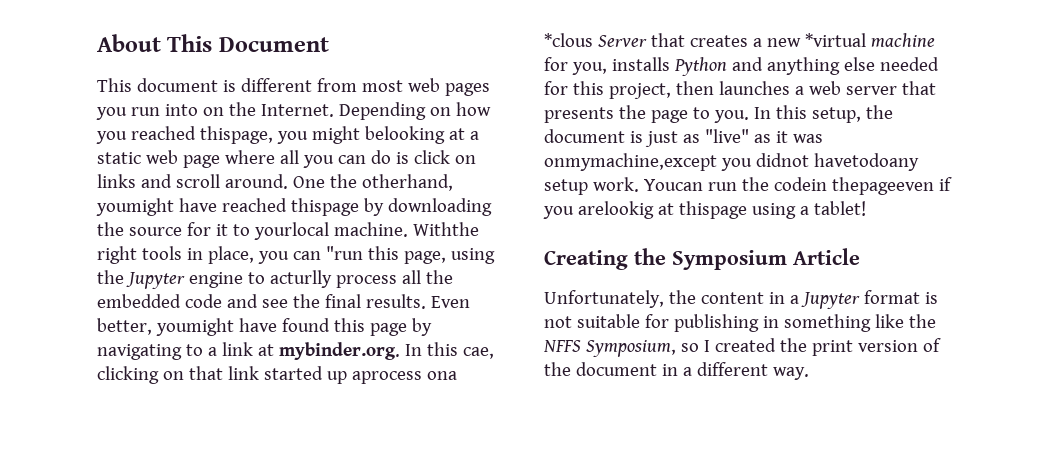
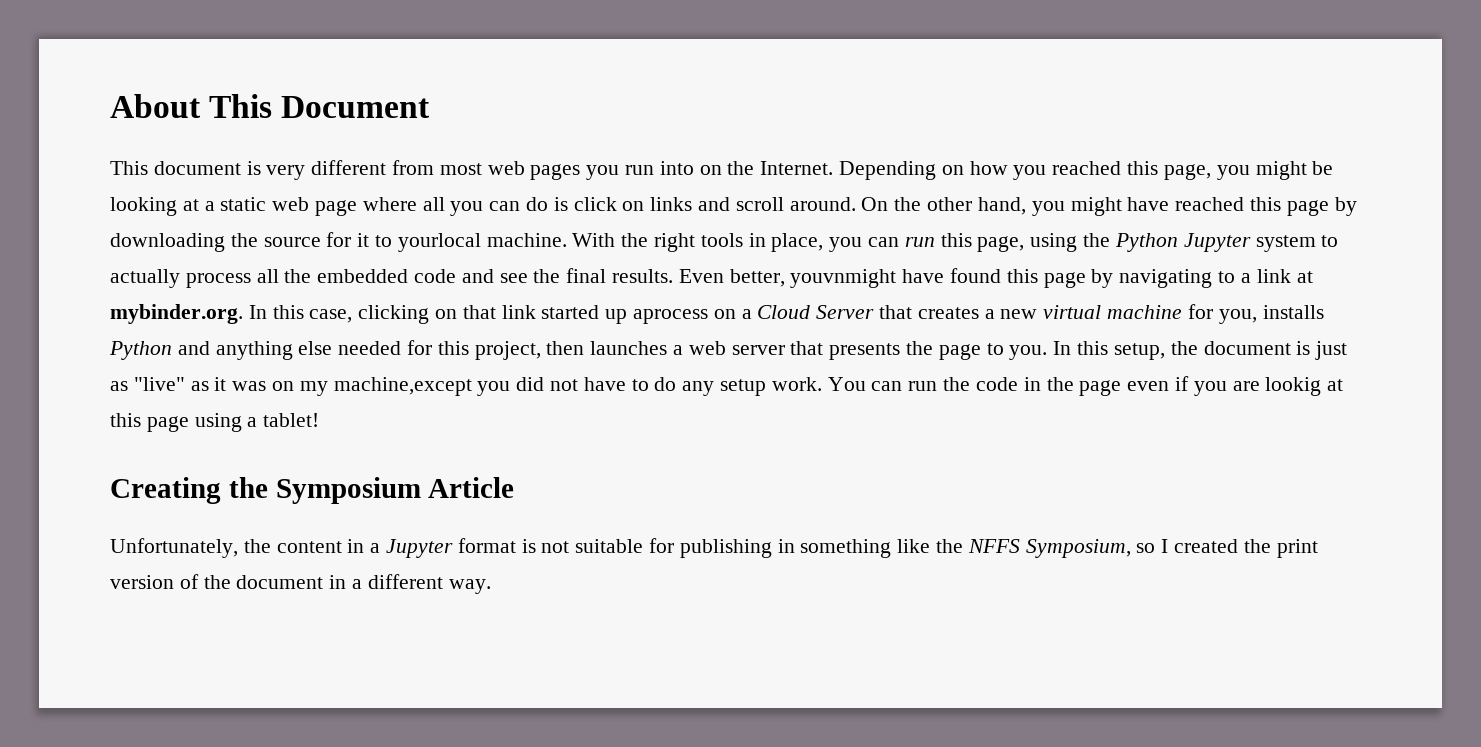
(236, 86) none -> [266,165,306,180] very
[199,126,445,144] thispage, you might belooking -> [1127,161,1334,180] [110,197,177,216] this page, you might be looking
[292,174,453,191] [96,198,359,216] One the otherhand, youmight have reached thispage -> [861,197,1329,216] On the other hand, you might have reached this page
[412,222,479,236] Withthe -> [572,233,649,247] With the
[325,246,363,260] "run -> [904,237,935,247] run
[125,270,332,289] Jupyter engine to acturlly -> [1114,233,1339,252] [110,269,180,288] Python Jupyter system to actually
[155,318,234,336] youmight -> [790,269,897,288] youvnmight
[462,347,494,359] cae, -> [309,309,353,323] case,
[426,371,457,380] [544,33,593,47] ona *clous -> [713,305,811,319] on a Cloud
[804,33,866,47] *virtual -> [1043,305,1102,319] virtual
[544,153,919,171] [544,177,952,195] [543,201,747,219] onmymachine,except you didnot havetodoany setup work. Youcan run the codein thepageeven if you arelookig at thispage -> [272,376,1344,396] [110,413,189,432] on my machine,except you did not have to do any setup work. You can run the code in the page even if you are lookig at this page

